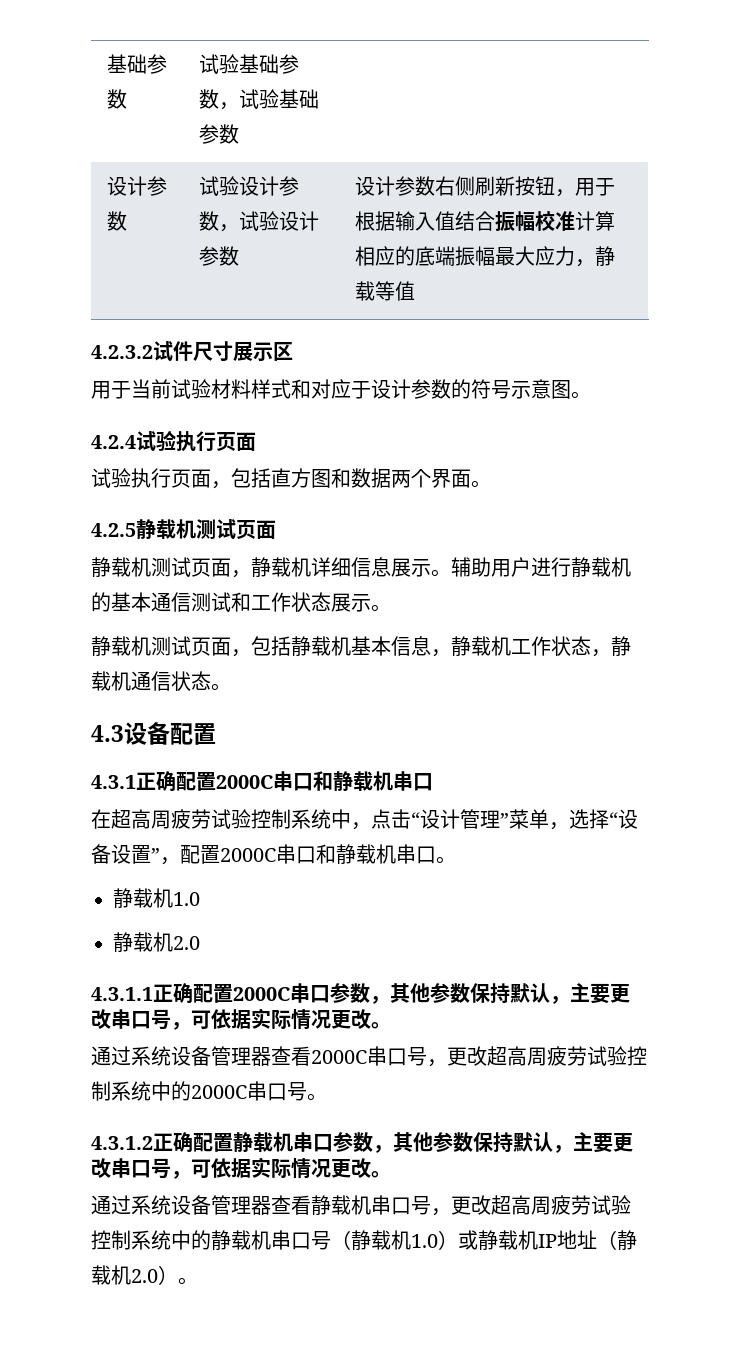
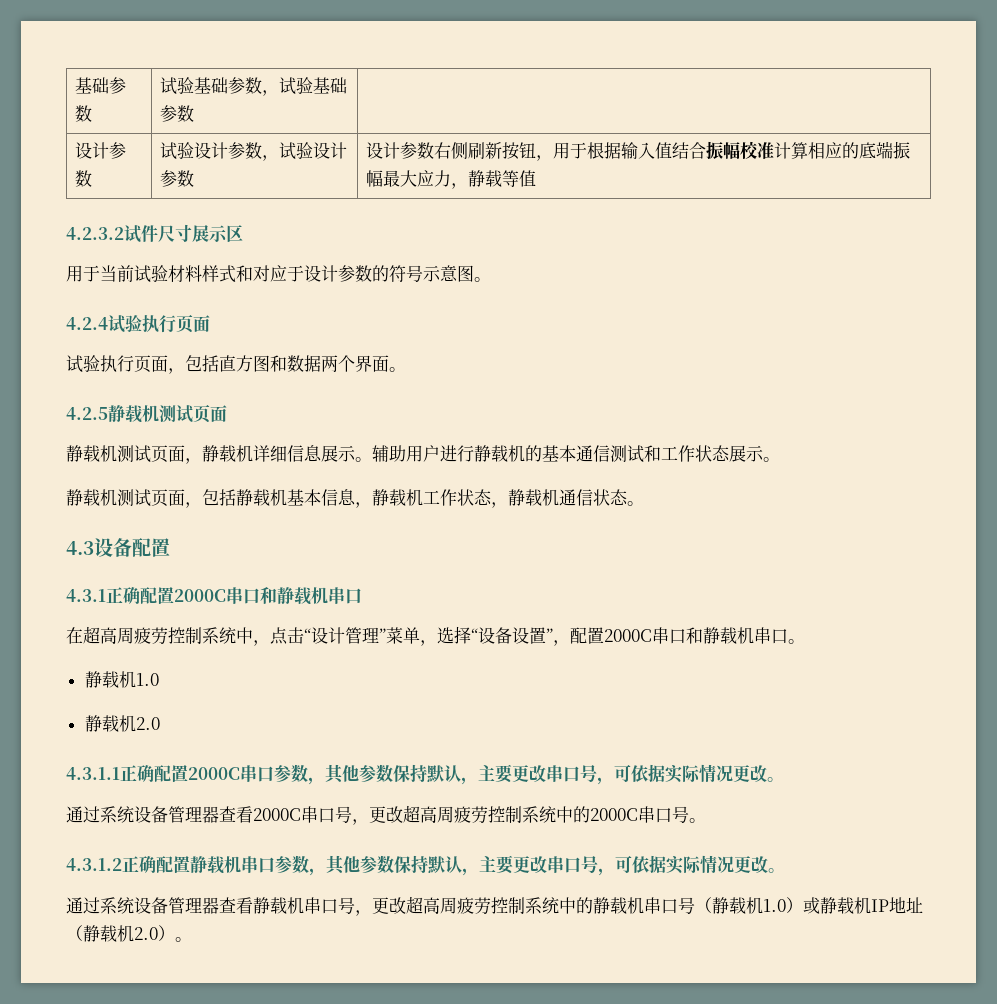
[211,809,251,829] 试验 -> (168, 636) none
[587,1046,627,1066] 试验 -> (488, 815) none
[591,1195,631,1215] 试验 -> (491, 906) none

